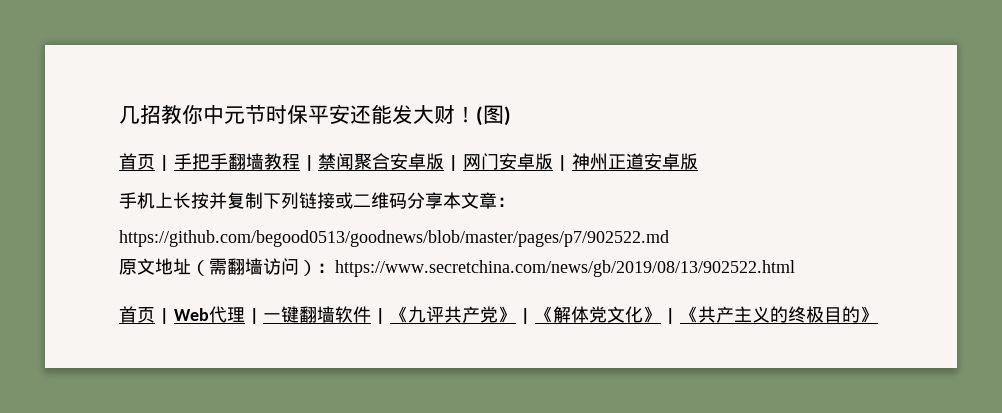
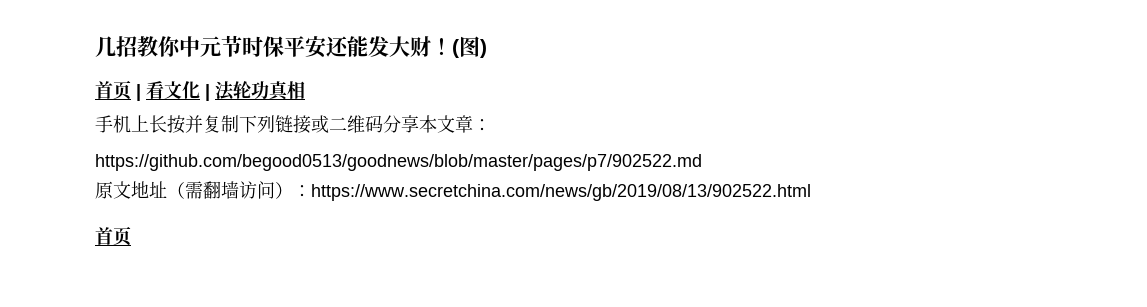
[173,153,698,171] 手把手翻墙教程 | 禁闻聚合安卓版 | 网门安卓版 | 神州正道安卓版 -> [146,81,305,101] 看文化 | 法轮功真相
[159,306,878,324] | Web代理 | 一键翻墙软件 | 《九评共产党》 | 《解体党文化》 | 《共产主义的终极目的》 -> (131, 236) none

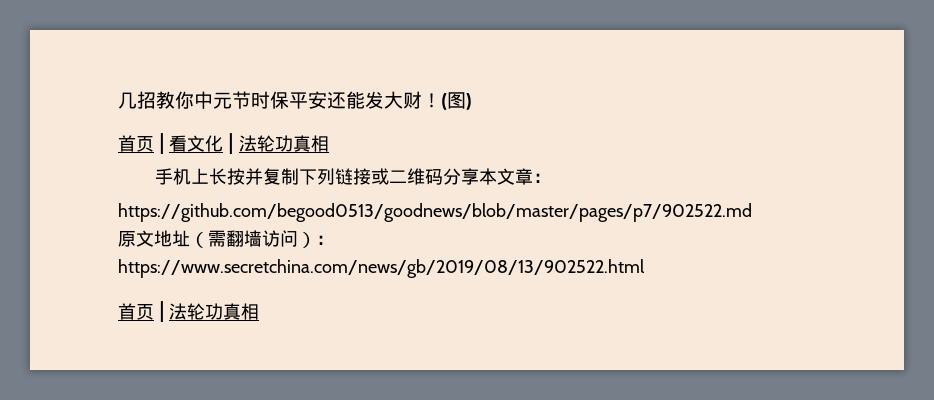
(131, 236) none -> [158,301,260,322] | 法轮功真相

